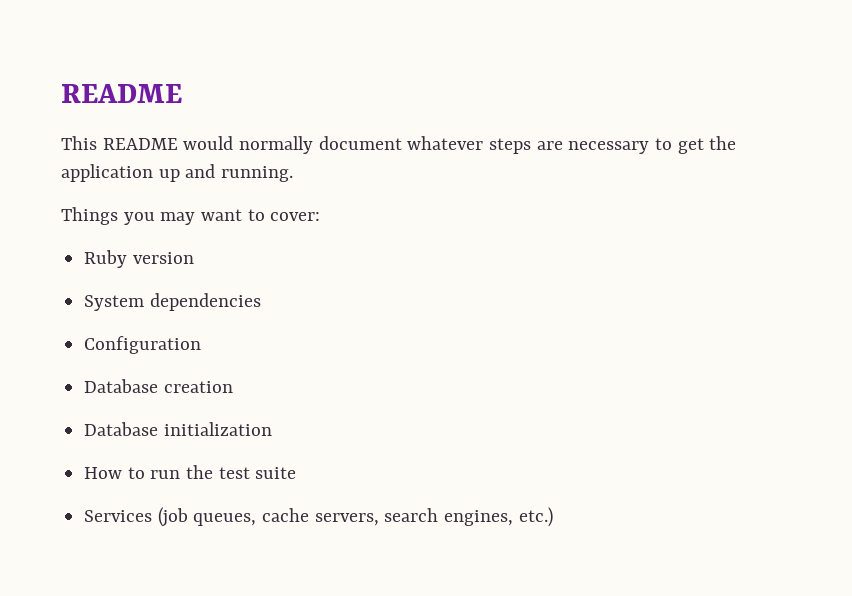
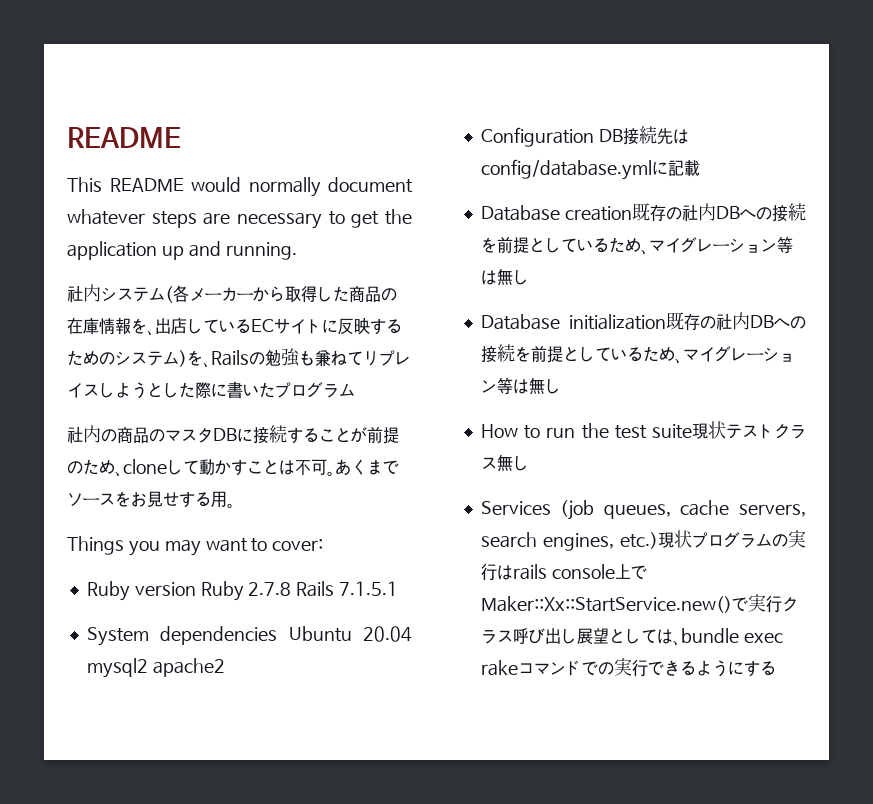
(294, 174) none -> [67,284,397,303] [67,317,402,336] [67,348,411,368] [67,381,355,399] [67,425,399,444] [67,459,399,477] [67,491,235,508] // 社内システム(各メーカーから取得した商品の在庫情報を、出店しているECサイトに反映するためのシステム)を、Railsの勉強も兼ねてリプレイスしようとした際に書いたプログラム // 社内の商品のマスタDBに接続することが前提のため、cloneして動かすことは不可。あくまでソースをお見せする用。
[84,293,261,311] [84,336,202,354] [84,379,233,393] [84,422,272,436] // System dependencies // Configuration // Database creation // Database initialization -> [200,581,399,601] [86,626,412,646] [86,658,225,678] [480,126,689,147] [480,159,700,180] [480,203,806,222] [480,236,793,255] [480,268,529,286] [480,312,806,331] [480,344,795,364] [480,377,561,395] Ruby 2.7.8 Rails 7.1.5.1 // System dependencies Ubuntu 20.04 mysql2 apache2 // Configuration DB接続先はconfig/database.ymlに記載 // Database creation既存の社内DBへの接続を前提としているため、マイグレーション等は無し // Database initialization既存の社内DBへの接続を前提としているため、マイグレーション等は無し
(297, 473) none -> [692,421,806,439] [480,454,529,472] 現状テストクラス無し
(553, 517) none -> [658,530,806,548] [480,563,647,581] [480,594,798,613] [480,628,783,646] [480,658,776,677] 現状プログラムの実行はrails console上でMaker::Xx::StartService.new()で実行クラス呼び出し展望としては、bundle exec rakeコマンドでの実行できるようにする

